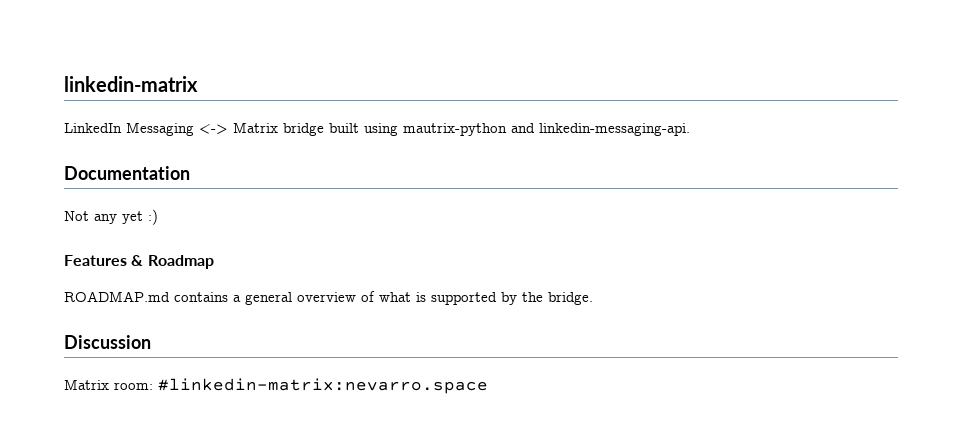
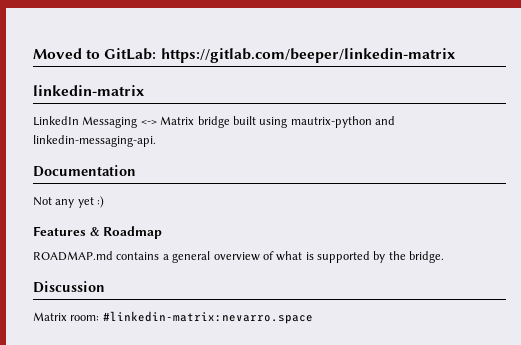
(64, 84) none -> [33,48,455,63] Moved to GitLab: https://gitlab.com/beeper/linkedin-matrix //

